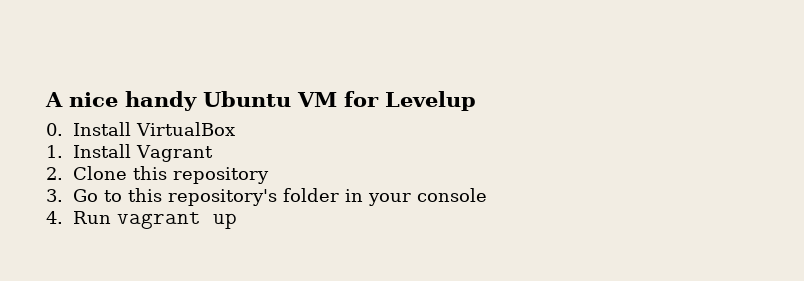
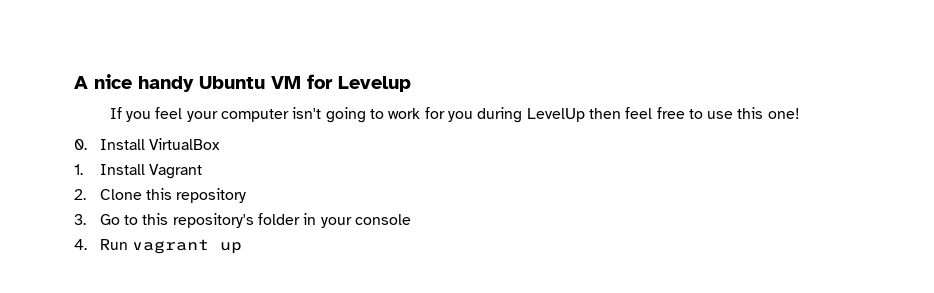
(476, 101) none -> [109,107,800,123] // If you feel your computer isn't going to work for you during LevelUp then feel free to use this one!

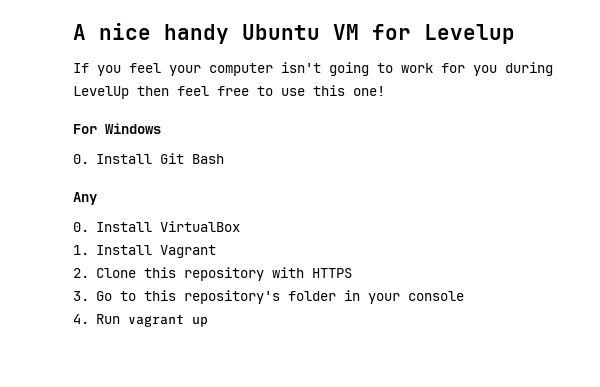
(800, 113) none -> [73,123,161,134] [73,153,224,164] [73,192,97,205] // For Windows // 0. Install Git Bash // Any
(247, 195) none -> [271,267,352,278] with HTTPS

